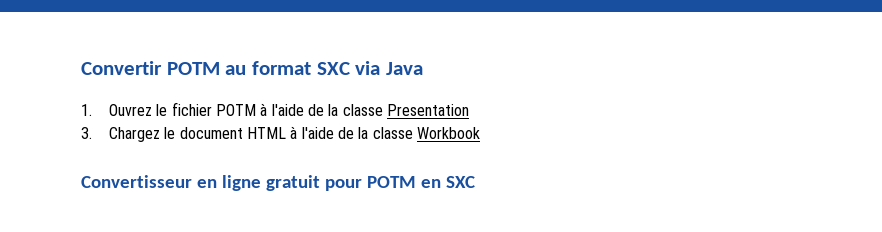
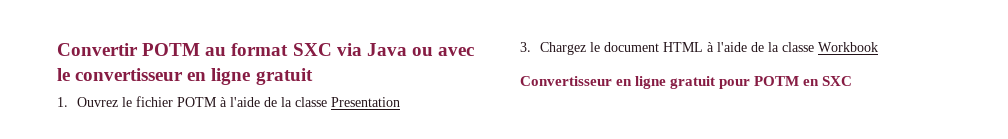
(424, 68) none -> [411,47,475,56] [57,68,313,85] ou avec le convertisseur en ligne gratuit

